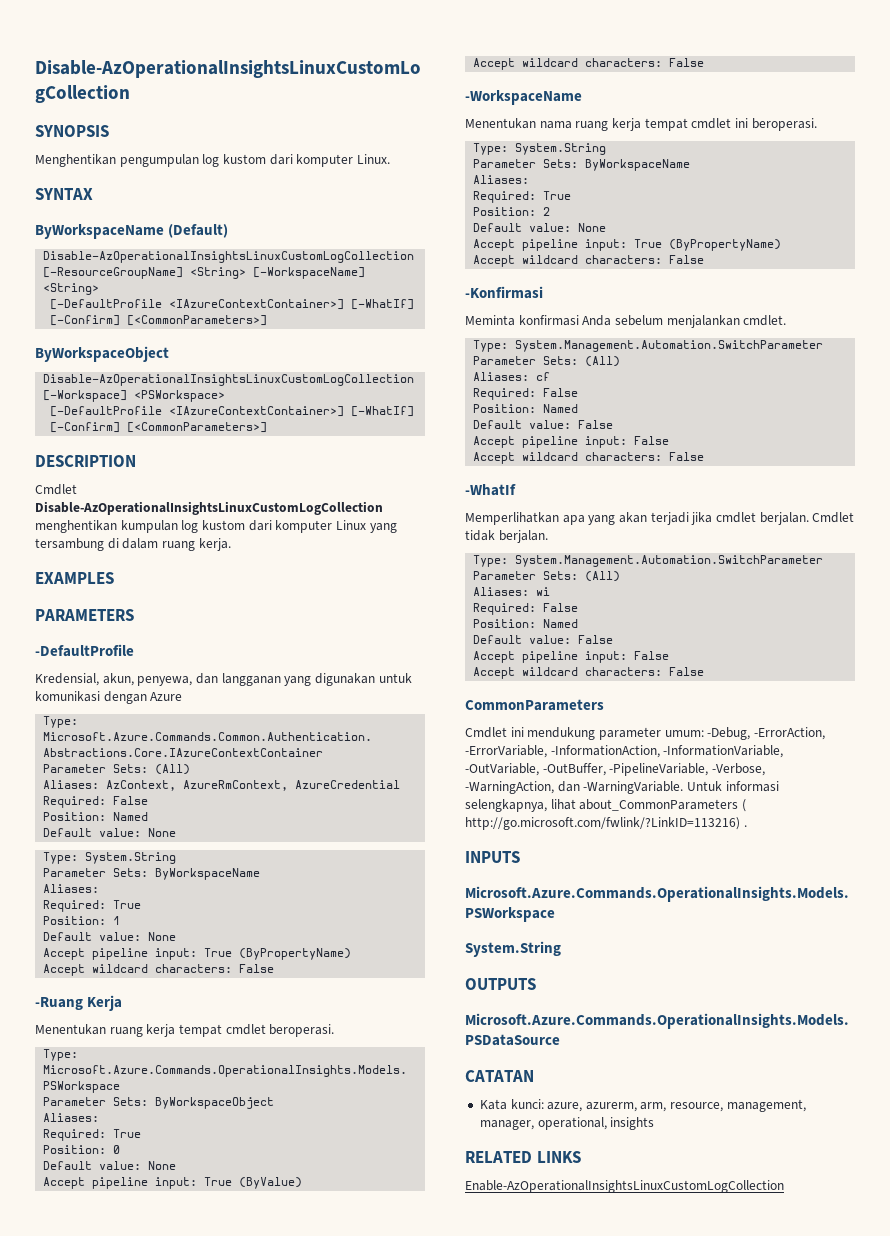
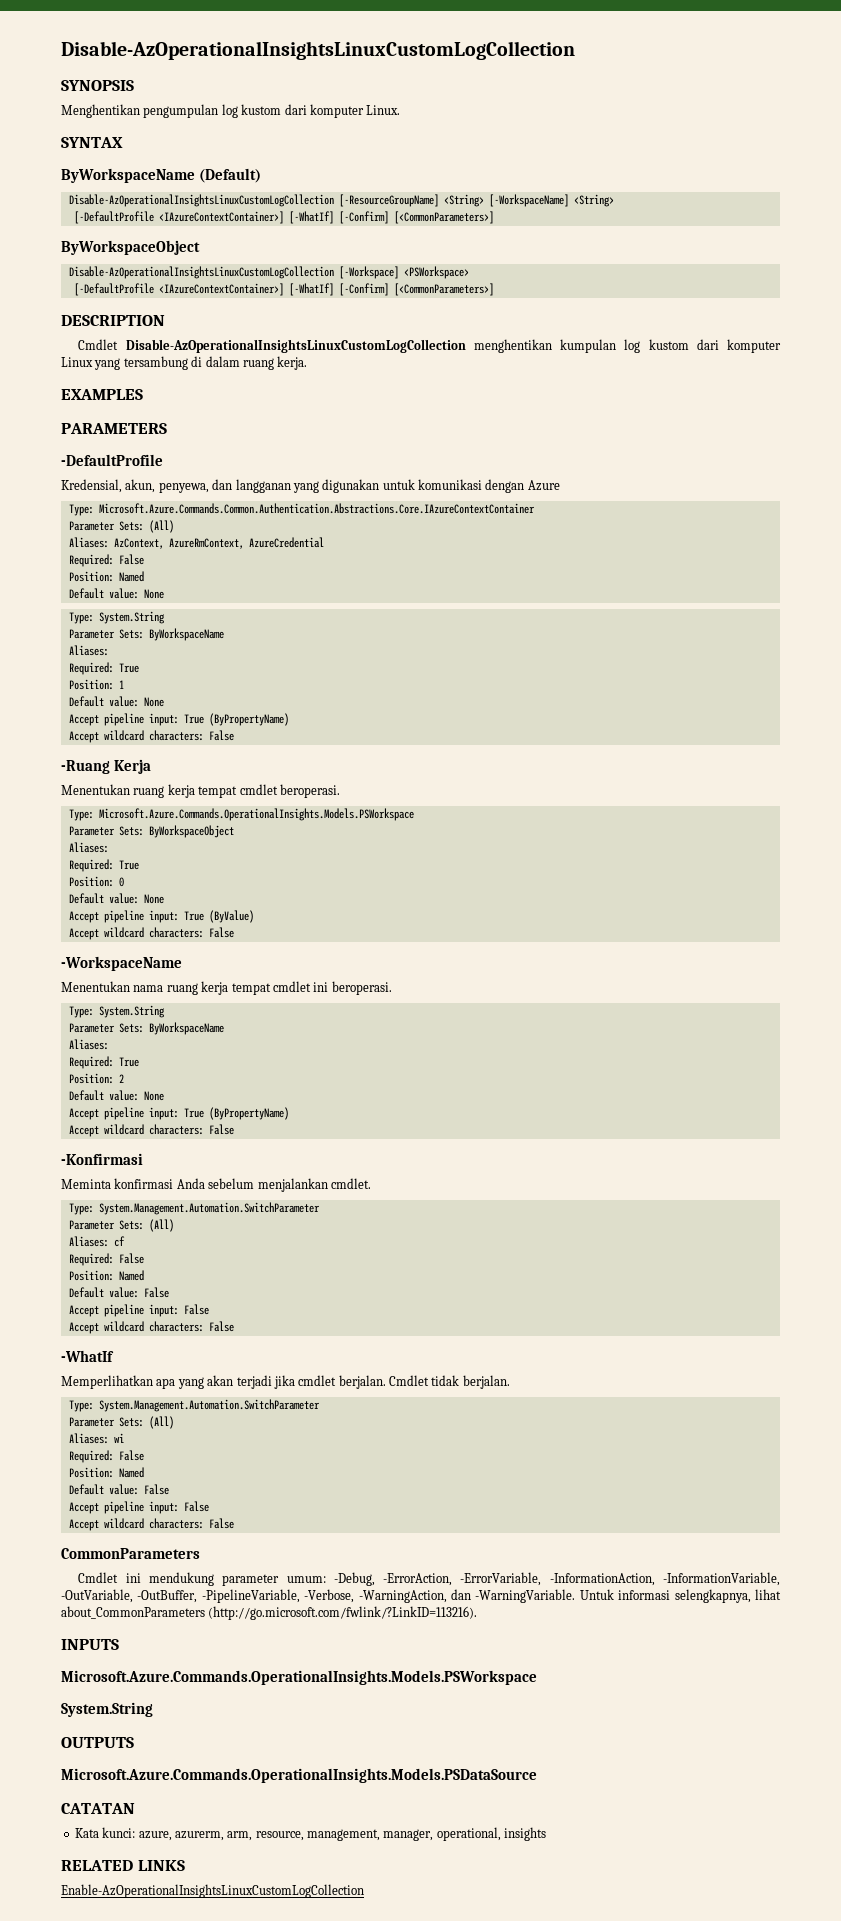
[741,799,746,812] [465,817,747,830] ( http://go.microsoft.com/fwlink/?LinkID=113216) . -> [208,1606,478,1620] (http://go.microsoft.com/fwlink/?LinkID=113216).

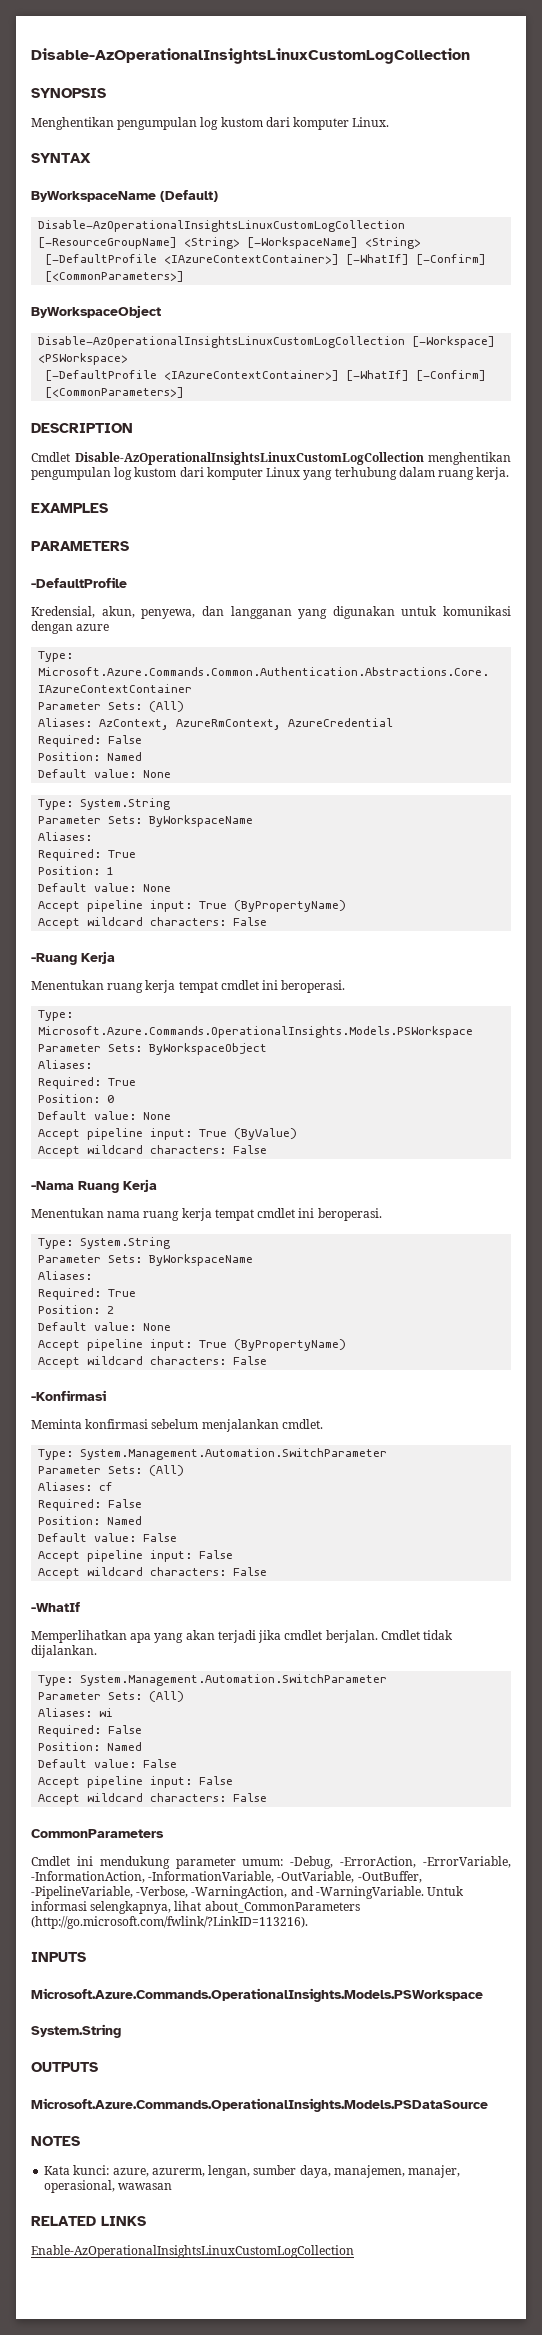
[560,339,617,353] kumpulan -> [31,467,111,480] pengumpulan
[123,356,203,370] tersambung di -> [334,467,397,480] terhubung
[527,480,560,491] Azure -> [76,624,110,631] azure
(278, 789) none -> [262,980,279,990] ini
[61,956,182,971] -WorkspaceName -> [31,1179,157,1193] -Nama Ruang Kerja
[176,1178,205,1189] Anda -> (149, 1424) none
[462,1375,510,1389] berjalan. -> [31,1645,97,1658] dijalankan.
[451,1589,471,1600] dan -> [290,1886,314,1896] and
[61,1803,135,1814] CATATAN -> [31,2136,80,2146] NOTES
[227,1827,547,1841] arm, resource, management, manager, operational, insights -> [208,2165,461,2178] [44,2180,173,2193] lengan, sumber daya, manajemen, manajer, operasional, wawasan

